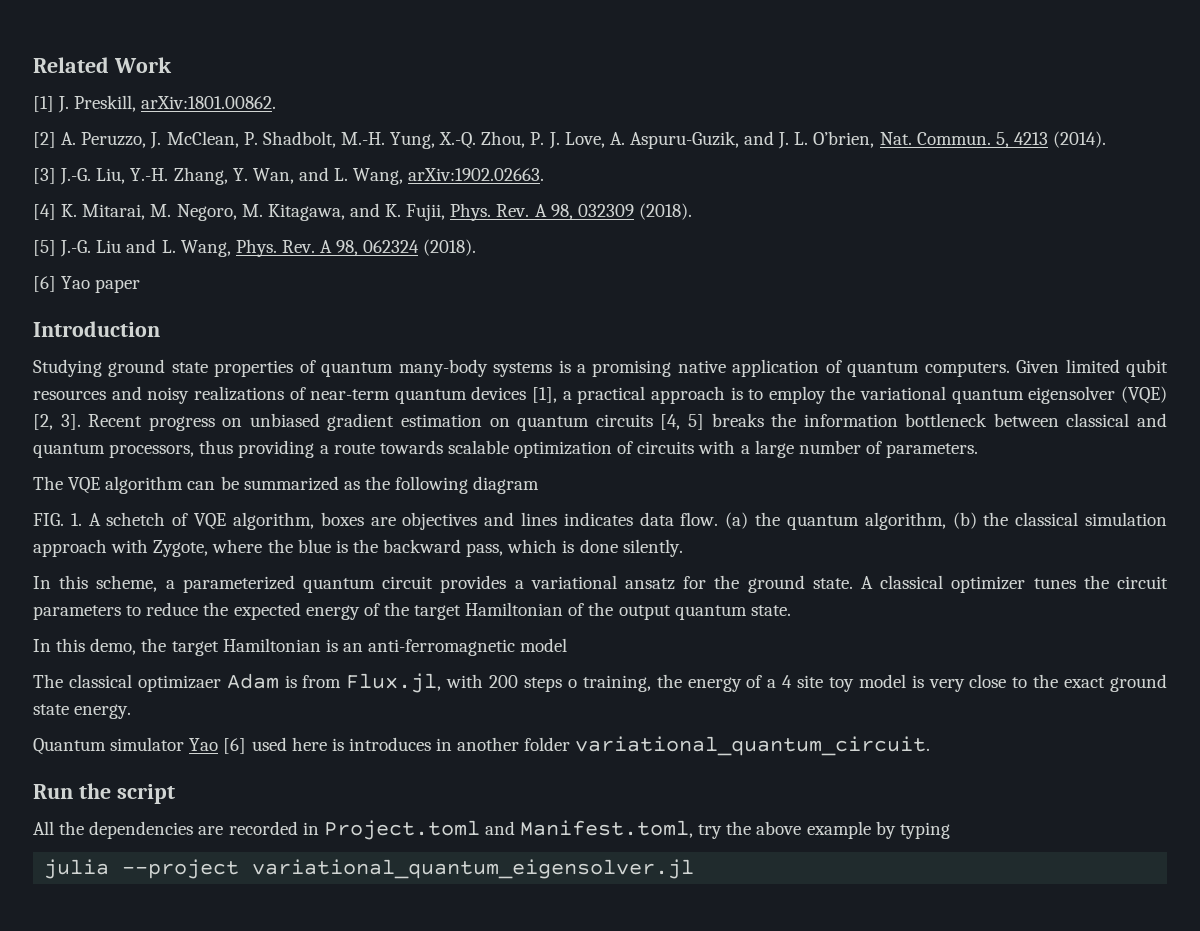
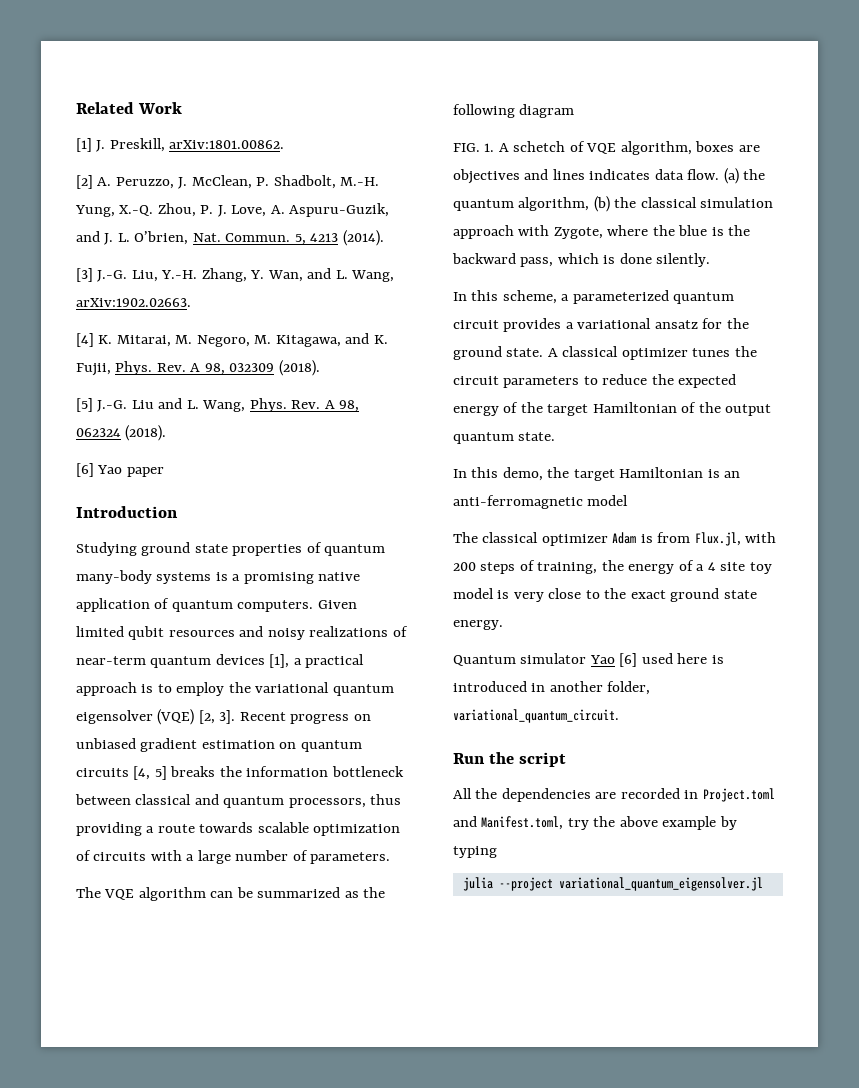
[137,675,221,692] optimizaer -> [541,534,608,546] optimizer
[567,679,577,688] o -> [519,560,535,571] of
[348,737,431,751] introduces -> [453,681,527,692] introduced
[524,737,571,751] folder -> [607,681,651,695] folder,

